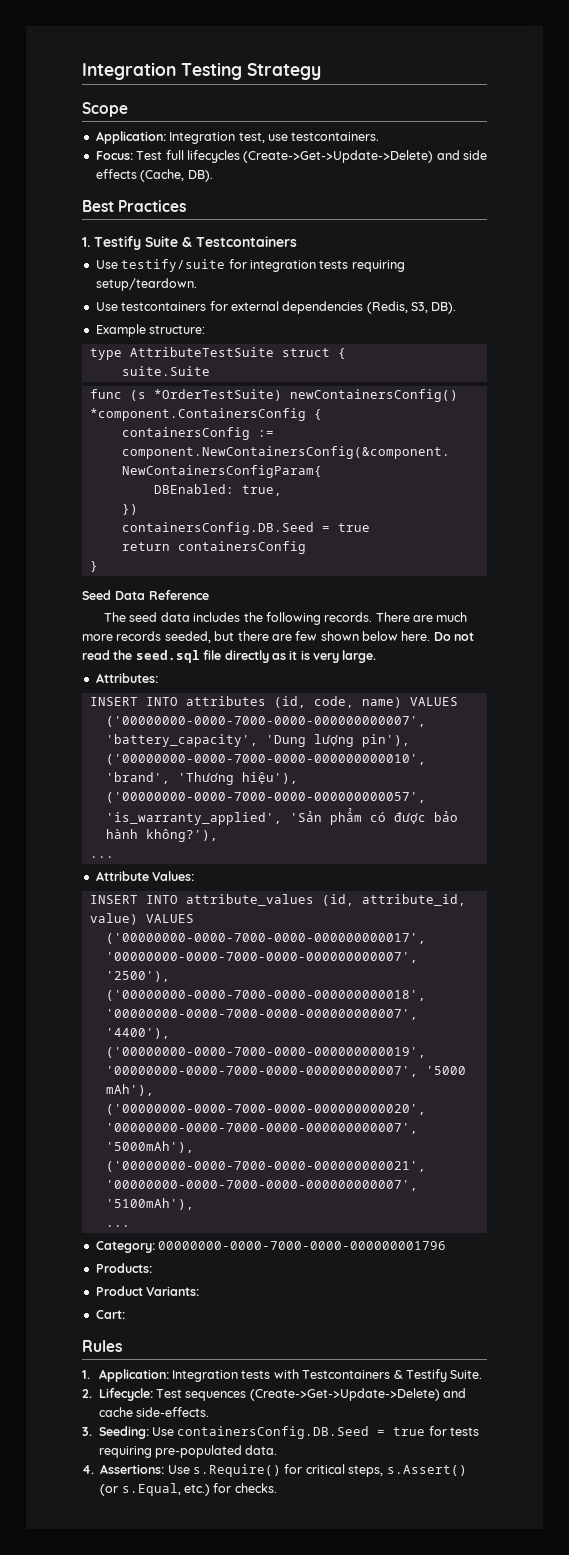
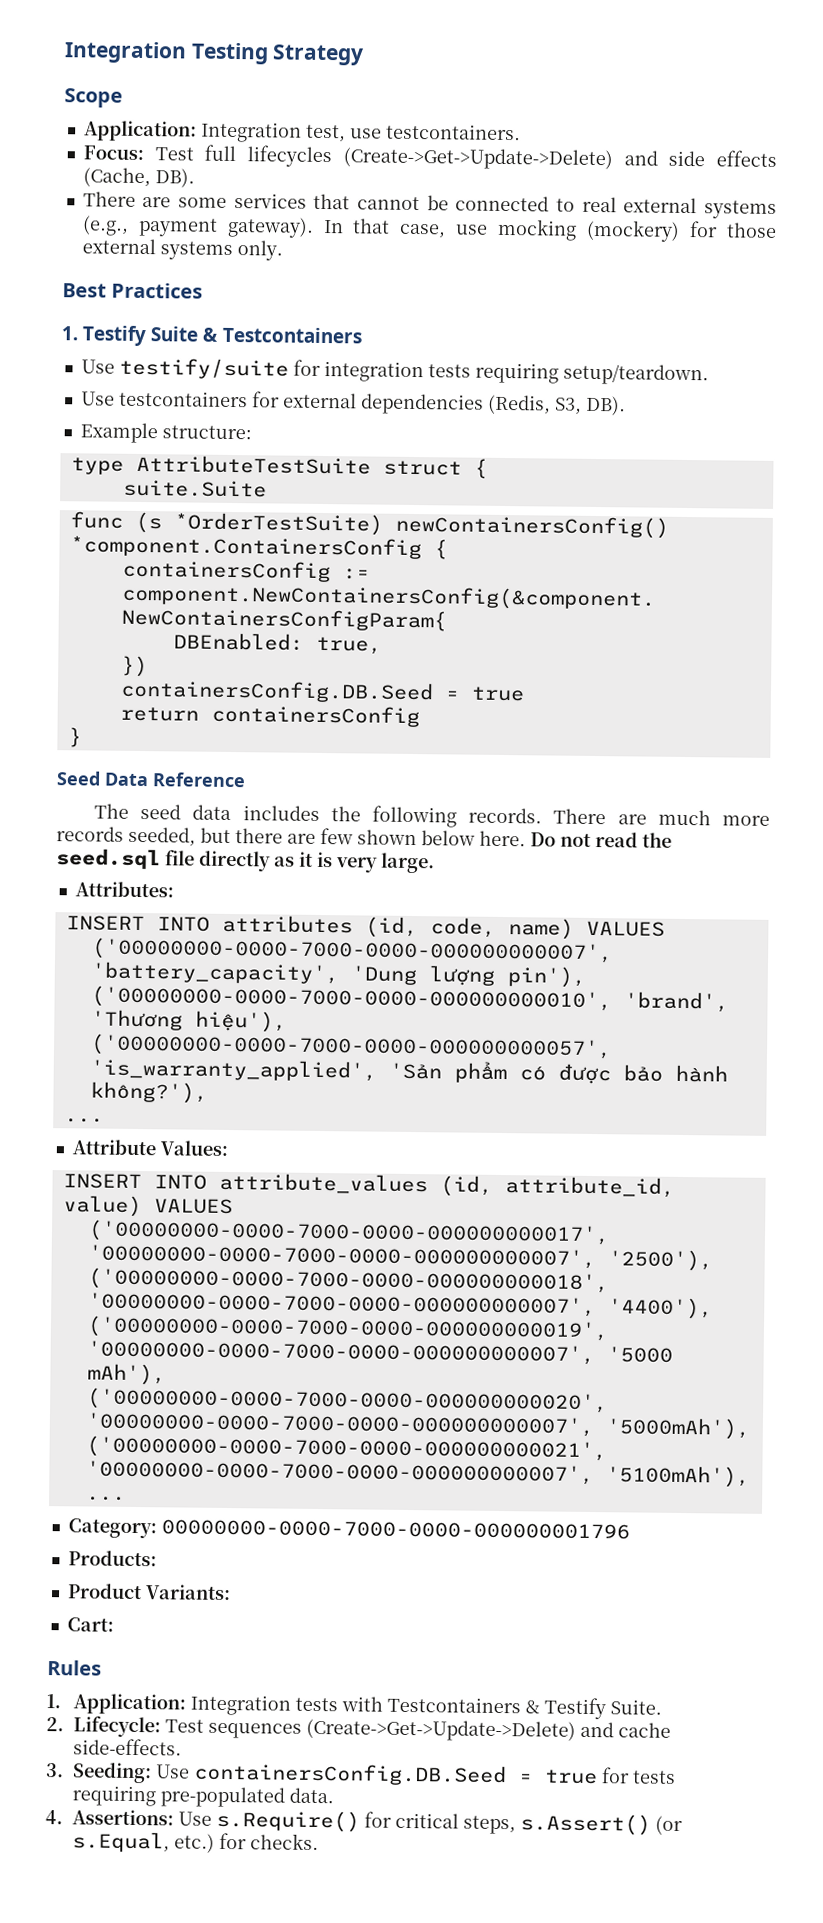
(213, 176) none -> [82,191,778,219] [81,215,777,242] [81,238,283,261] // There are some services that cannot be connected to real external systems (e.g., payment gateway). In that case, use mocking (mockery) for those external systems only.

